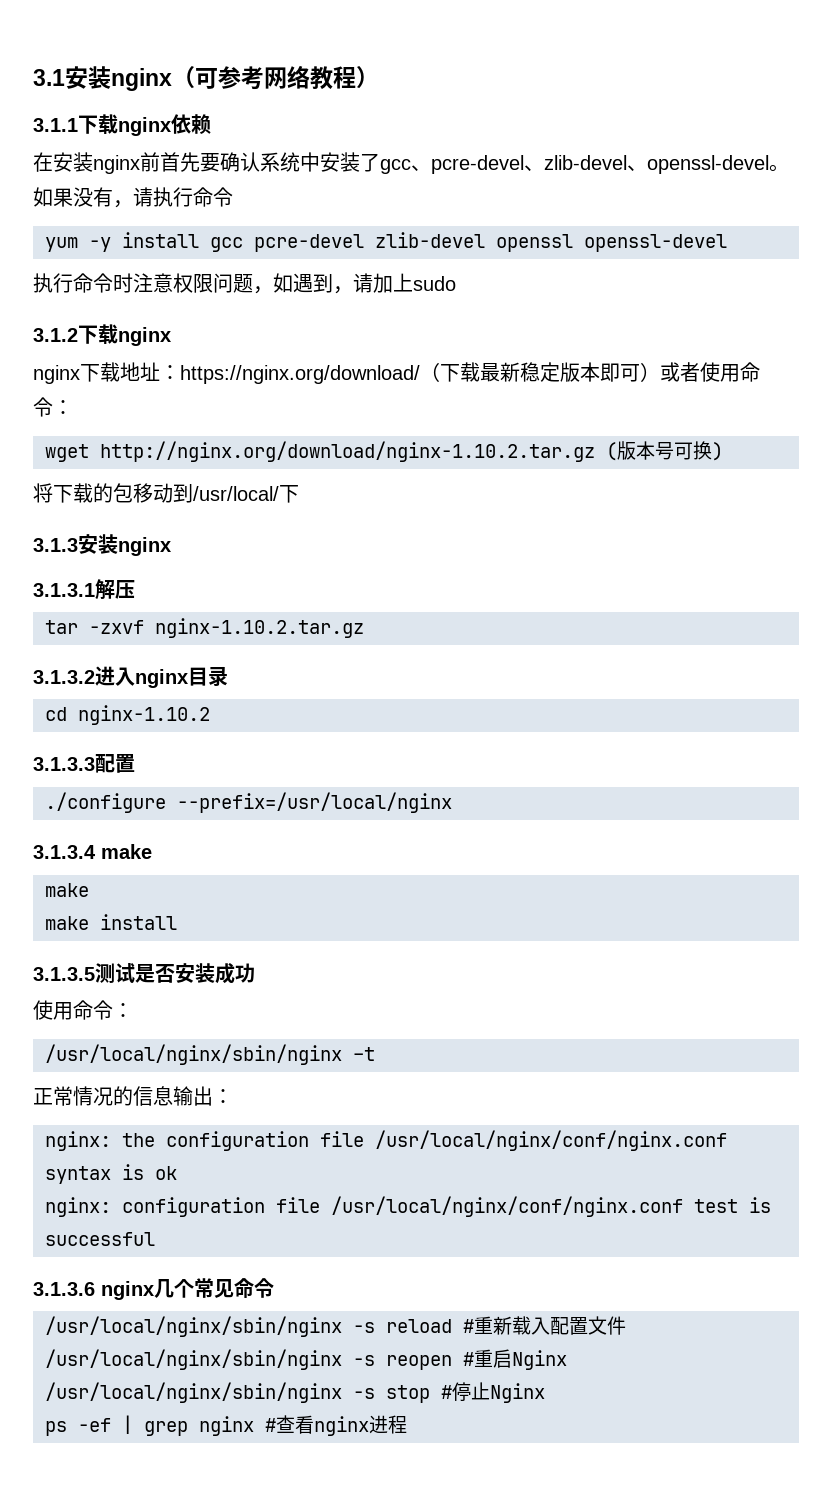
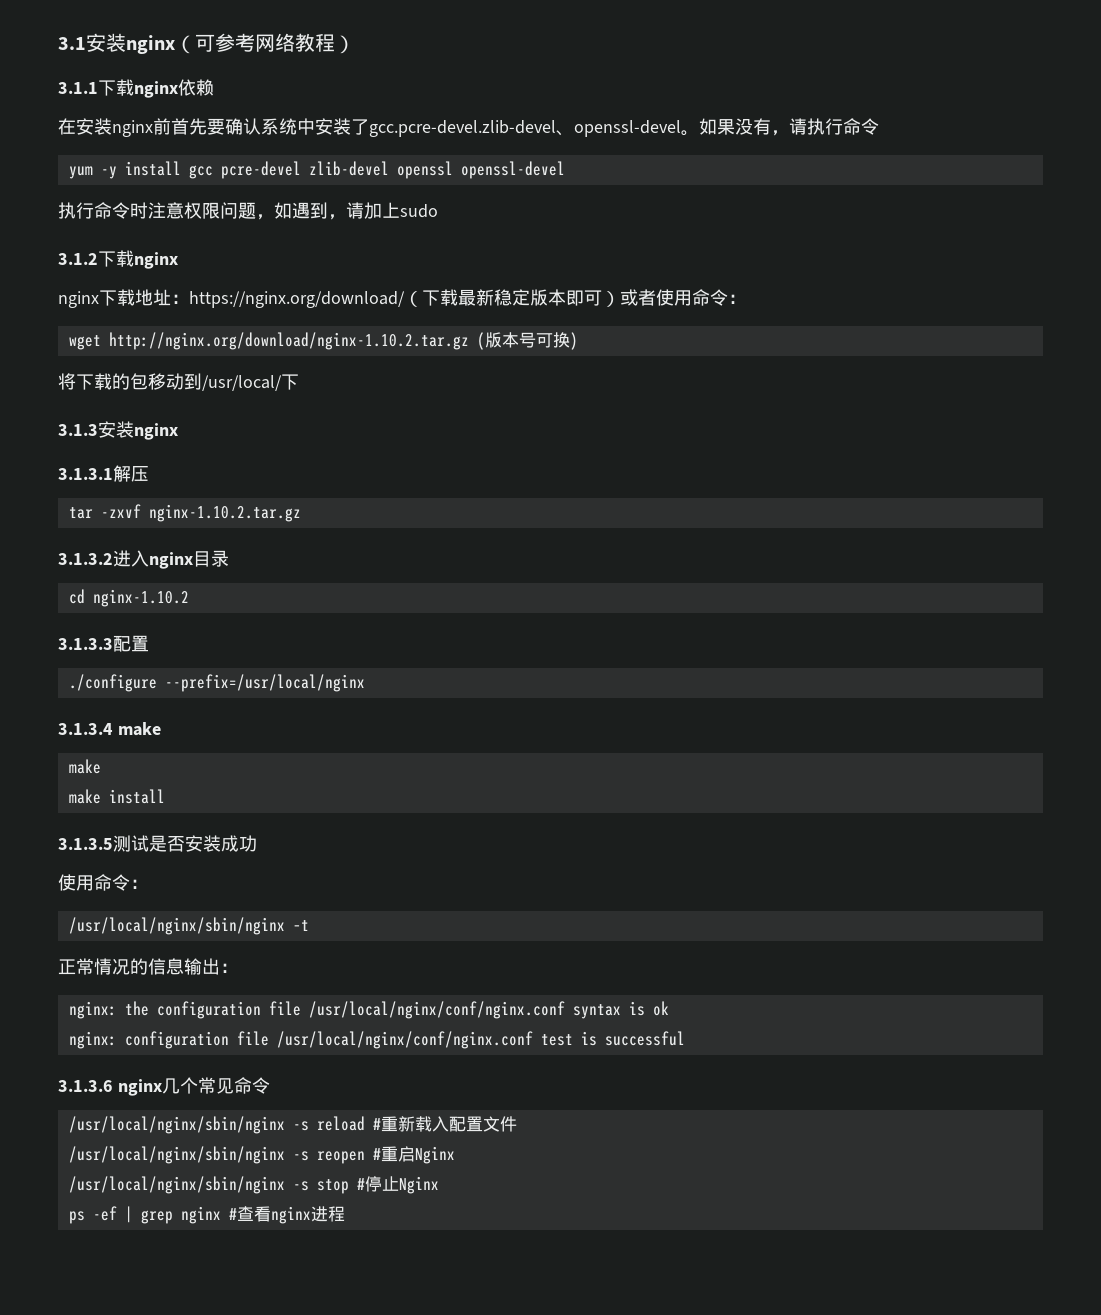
[380,155,627,174] gcc、pcre-devel、zlib-devel -> [369,120,556,137] gcc.pcre-devel.zlib-devel

